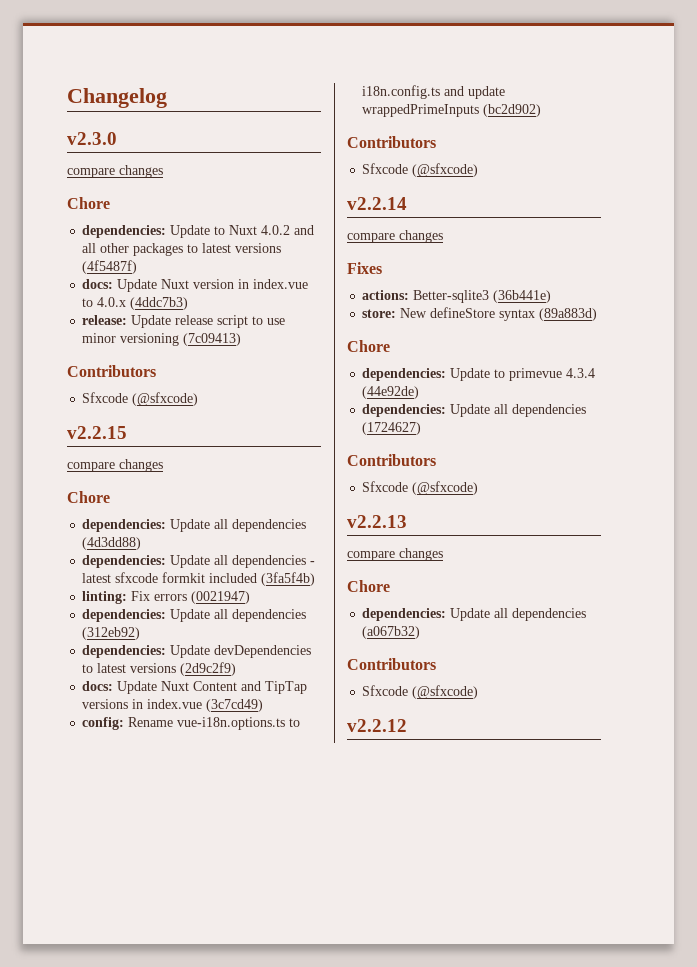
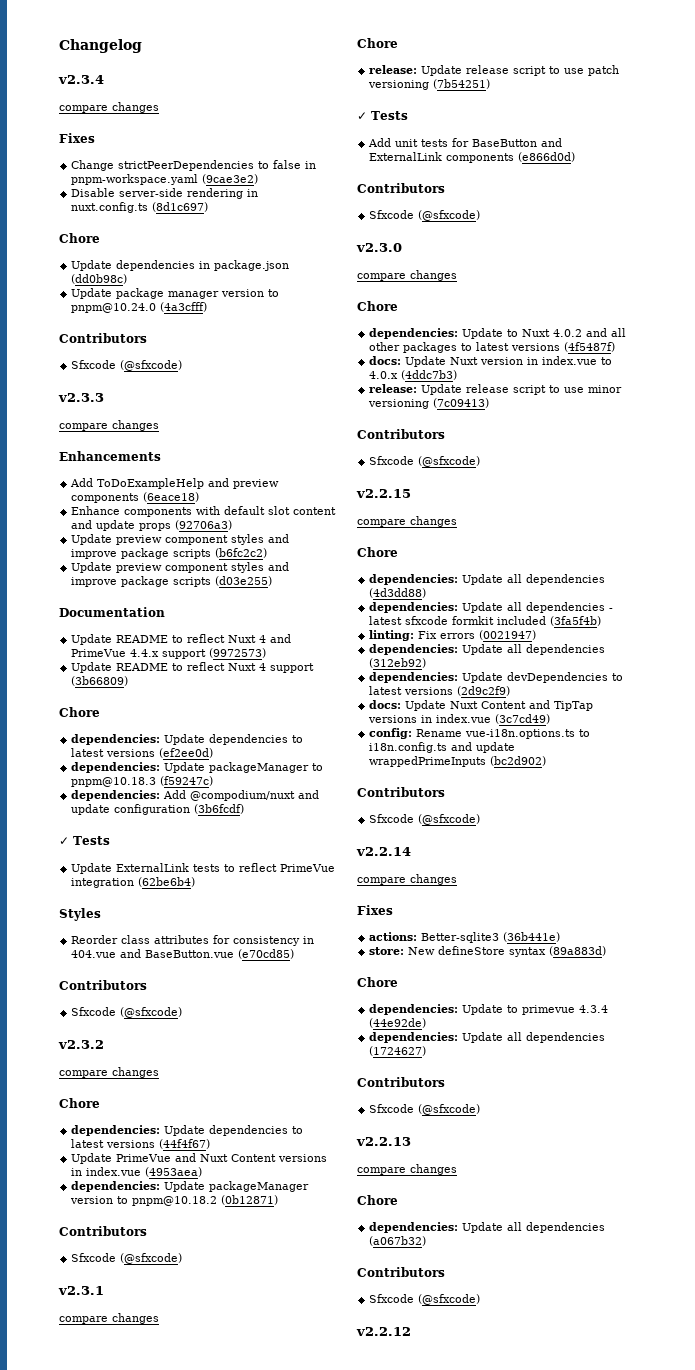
(167, 98) none -> [58,75,104,84] [59,102,159,113] [59,133,95,143] [71,160,317,171] [71,174,259,185] [71,188,259,199] [71,202,209,213] [59,233,100,243] [71,260,290,271] [71,274,128,284] [71,288,280,299] [71,302,208,313] [59,333,147,343] [71,360,183,371] [58,393,104,402] [59,420,159,431] [59,451,161,461] [70,478,280,489] [71,492,200,503] [71,506,337,517] [71,520,233,531] [71,534,290,545] [71,548,268,559] [71,562,290,573] [71,576,273,587] [59,607,165,617] [71,634,292,645] [71,648,267,659] [71,662,315,673] [71,676,129,686] [59,707,100,717] [71,734,304,745] [71,748,214,758] [71,762,324,773] [71,776,214,787] [71,790,320,801] [71,804,245,815] [59,836,110,845] [71,863,336,874] [71,877,196,888] [59,908,101,921] [71,935,315,946] [71,949,295,959] [59,980,147,990] [71,1007,183,1018] [58,1040,104,1049] [59,1067,159,1078] [59,1098,100,1108] [71,1125,304,1136] [71,1139,211,1149] [71,1153,328,1164] [71,1167,203,1177] [71,1181,310,1192] [70,1195,279,1206] [59,1226,147,1236] [71,1253,183,1264] [58,1286,104,1295] [59,1313,159,1324] [357,38,398,48] [369,65,620,76] [368,79,491,90] [357,111,408,120] [368,138,563,147] [369,152,576,163] [357,183,445,193] [369,210,481,221] // v2.3.4 // compare changes // Fixes // Change strictPeerDependencies to false in pnpm-workspace.yaml (9cae3e2) // Disable server-side rendering in nuxt.config.ts (8d1c697) // Chore // Update dependencies in package.json (dd0b98c) // Update package manager version to pnpm@10.24.0 (4a3cfff) // Contributors // Sfxcode (@sfxcode) // v2.3.3 // compare changes // Enhancements // Add ToDoExampleHelp and preview components (6eace18) // Enhance components with default slot content and update props (92706a3) // Update preview component styles and improve package scripts (b6fc2c2) // Update preview component styles and improve package scripts (d03e255) // Documentation // Update README to reflect Nuxt 4 and PrimeVue 4.4.x support (9972573) // Update README to reflect Nuxt 4 support (3b66809) // Chore // dependencies: Update dependencies to latest versions (ef2ee0d) // dependencies: Update packageManager to pnpm@10.18.3 (f59247c) // dependencies: Add @compodium/nuxt and update configuration (3b6fcdf) // ✓ Tests // Update ExternalLink tests to reflect PrimeVue integration (62be6b4) // Styles // Reorder class attributes for consistency in 404.vue and BaseButton.vue (e70cd85) // Contributors // Sfxcode (@sfxcode) // v2.3.2 // compare changes // Chore // dependencies: Update dependencies to latest versions (44f4f67) // Update PrimeVue and Nuxt Content versions in index.vue (4953aea) // dependencies: Update packageManager version to pnpm@10.18.2 (0b12871) // Contributors // Sfxcode (@sfxcode) // v2.3.1 // compare changes // Chore // release: Update release script to use patch versioning (7b54251) // ✓ Tests // Add unit tests for BaseButton and ExternalLink components (e866d0d) // Contributors // Sfxcode (@sfxcode)

